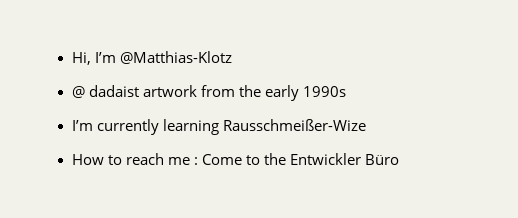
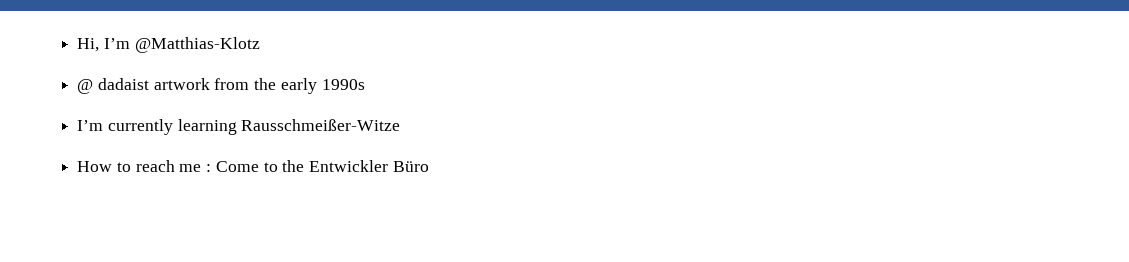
[222,119,366,131] Rausschmeißer-Wize -> [241,119,401,131] Rausschmeißer-Witze

